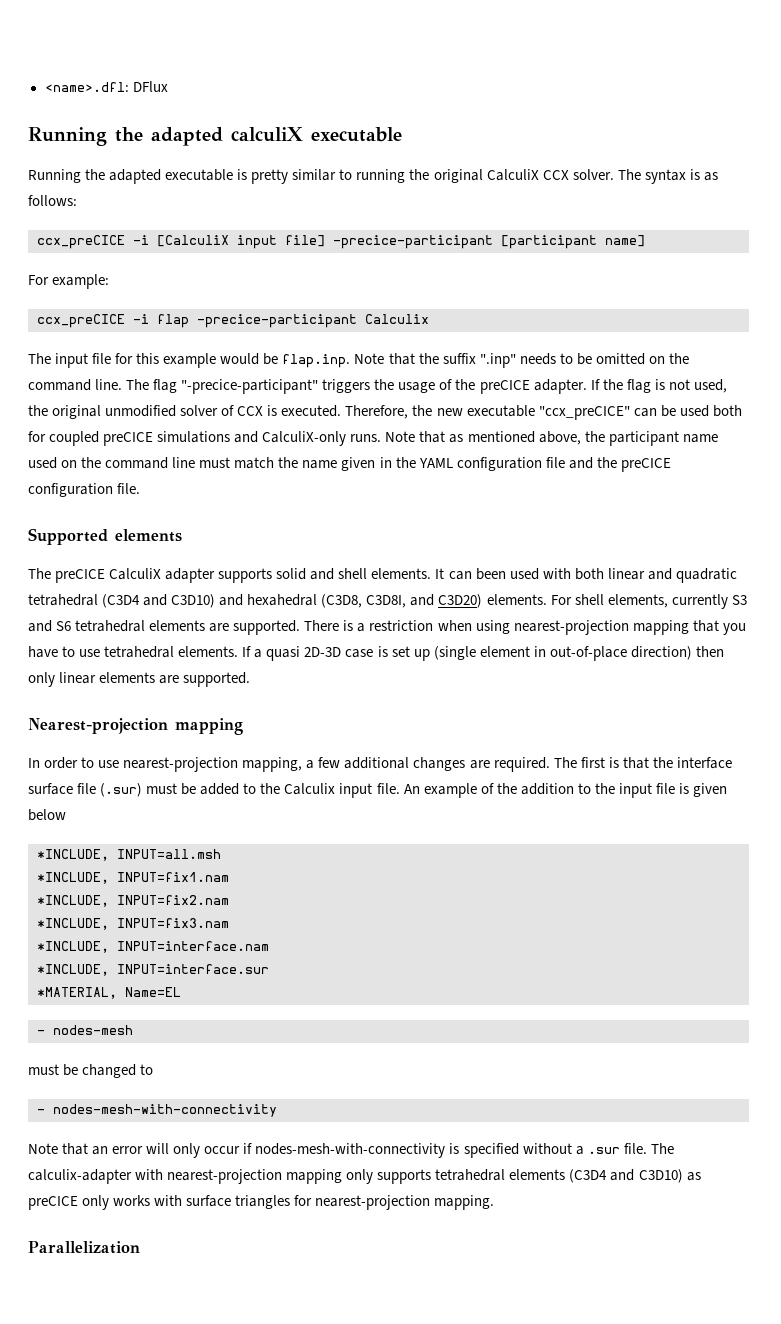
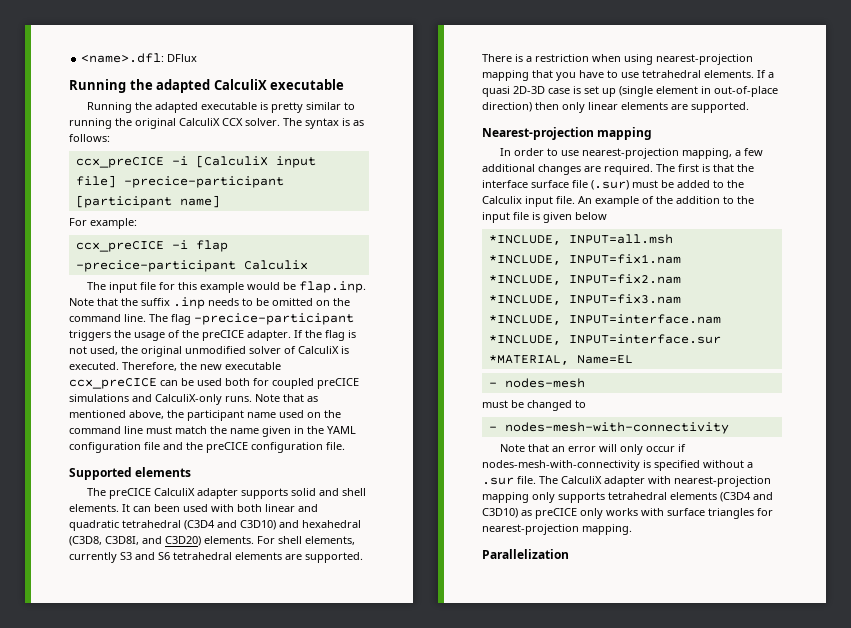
[231,127,303,142] calculiX -> [213,79,267,90] CalculiX
[479,353,516,368] ".inp" -> [173,297,205,309] .inp
[181,379,319,394] "-precice-participant" -> [194,313,354,325] -precice-participant
[237,406,264,416] CCX -> [298,346,339,354] CalculiX
[538,406,630,420] "ccx_preCICE" -> [69,378,157,389] ccx_preCICE
[28,1169,132,1184] calculix-adapter -> [561,476,645,487] CalculiX adapter

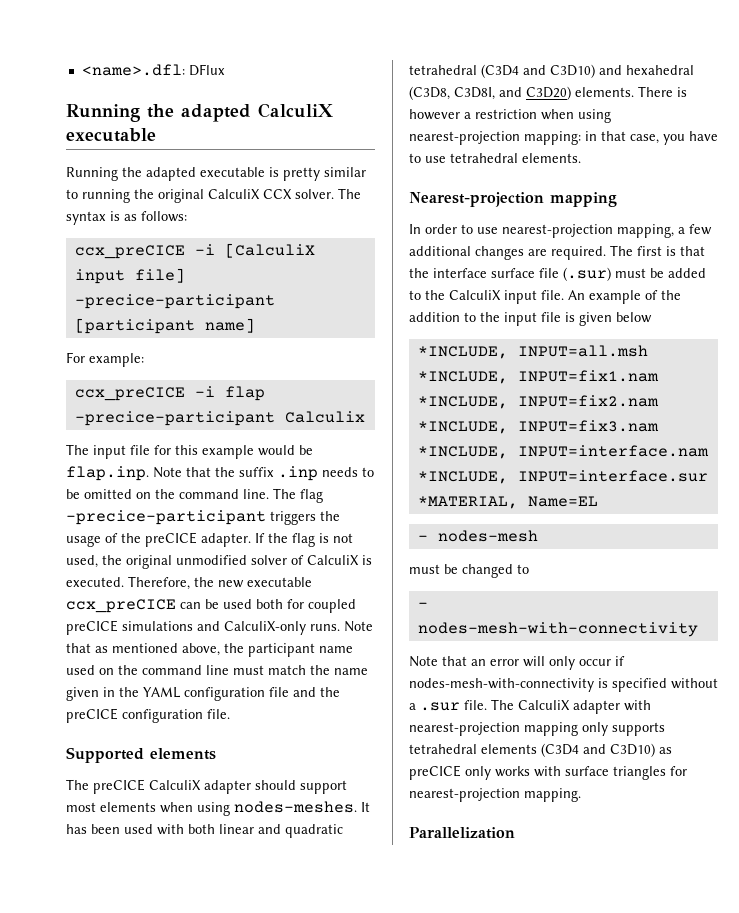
[240,488,366,499] [69,504,151,512] supports solid and shell elements. It can -> [255,780,347,794] [66,801,370,816] [66,824,87,834] should support most elements when using nodes-meshes. It has
[257,536,355,545] [69,552,363,563] For shell elements, currently S3 and S6 tetrahedral elements are supported. -> (634, 92) none
(523, 58) none -> [409,109,460,120] however
[482,70,553,81] mapping that -> [524,131,659,145] mapping: in that case,
[757,70,774,78] [482,86,778,97] [482,102,749,113] If a quasi 2D-3D case is set up (single element in out-of-place direction) then only linear elements are supported. -> (581, 158) none
[482,196,522,204] Calculix -> [449,290,501,300] CalculiX

